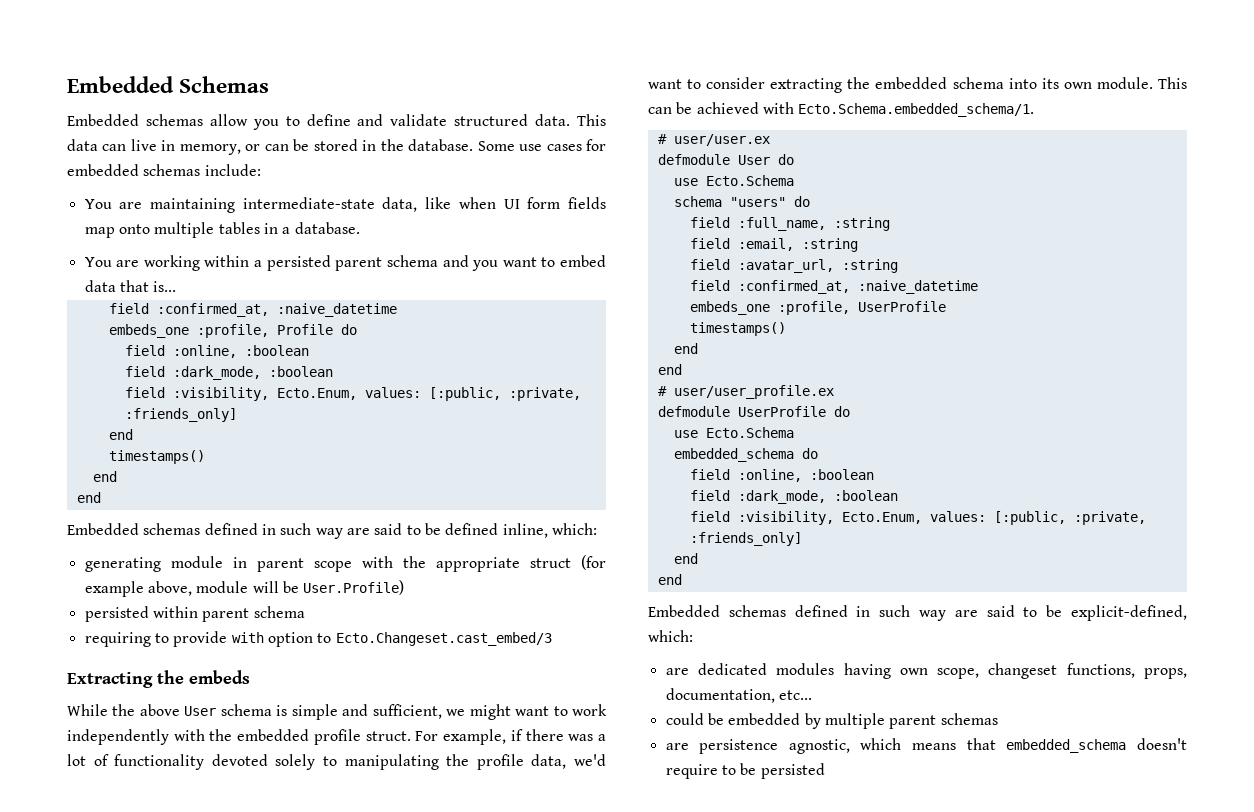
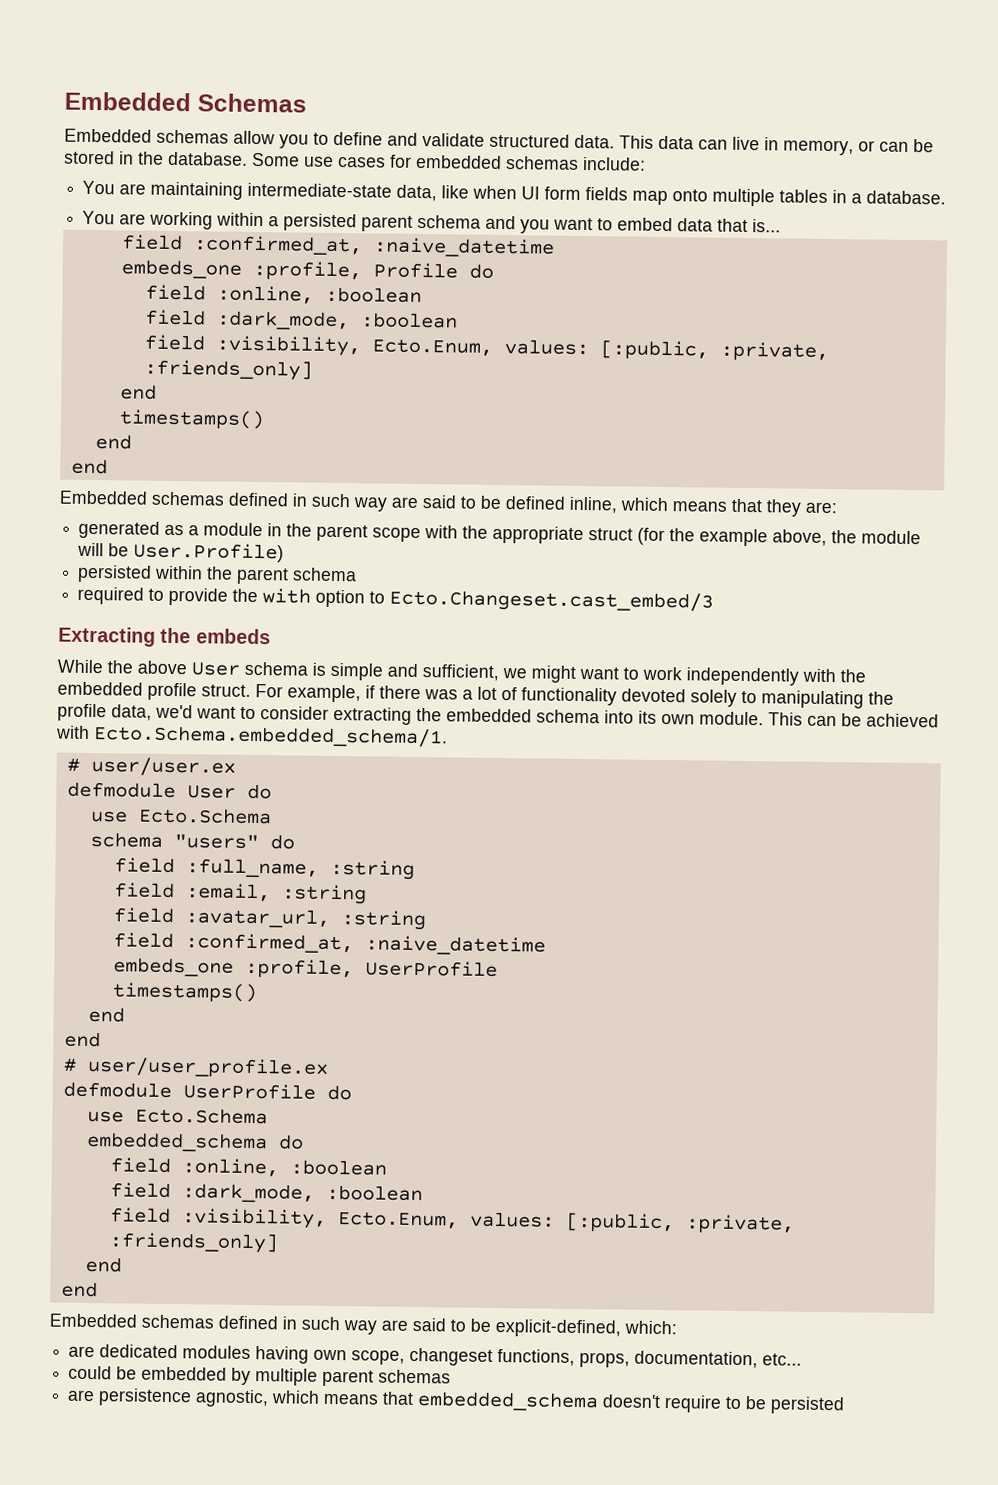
[551,523,597,535] [84,557,161,572] which: // generating -> [620,497,837,517] [78,520,200,539] which means that they are: // generated as a
(247, 562) none -> [286,523,313,537] the
(606, 562) none -> [669,528,696,542] the
(192, 588) none -> [831,530,858,544] the
(198, 612) none -> [206,566,234,580] the
[84,632,151,647] requiring -> [77,586,145,605] required
(228, 639) none -> [232,588,259,603] the

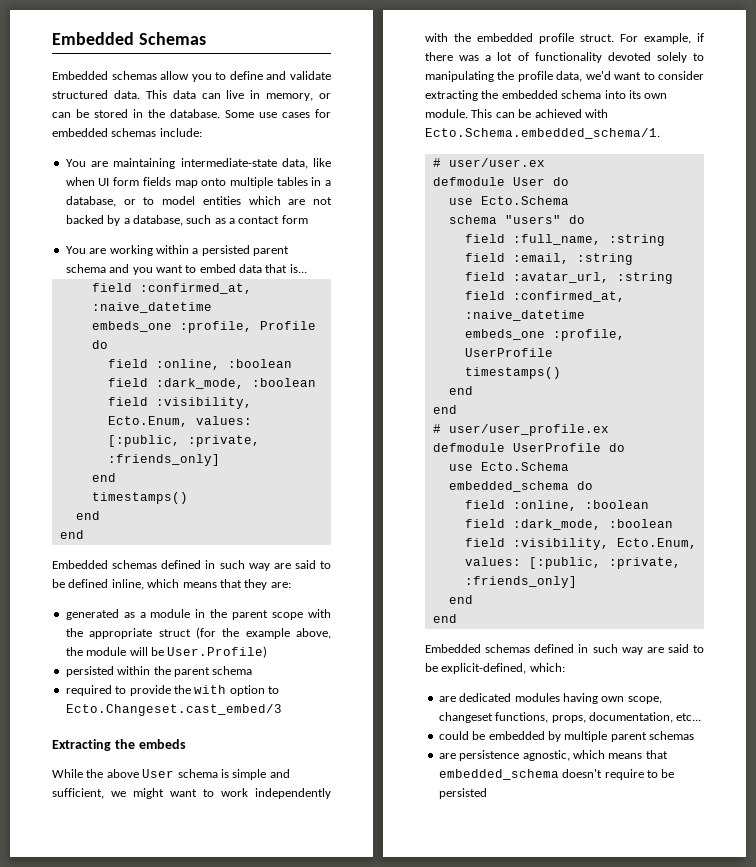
[866,190,947,205] database. -> [65,196,332,207] [65,215,308,226] database, or to model entities which are not backed by a database, such as a contact form

